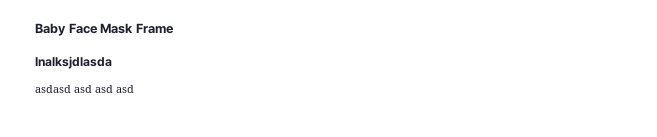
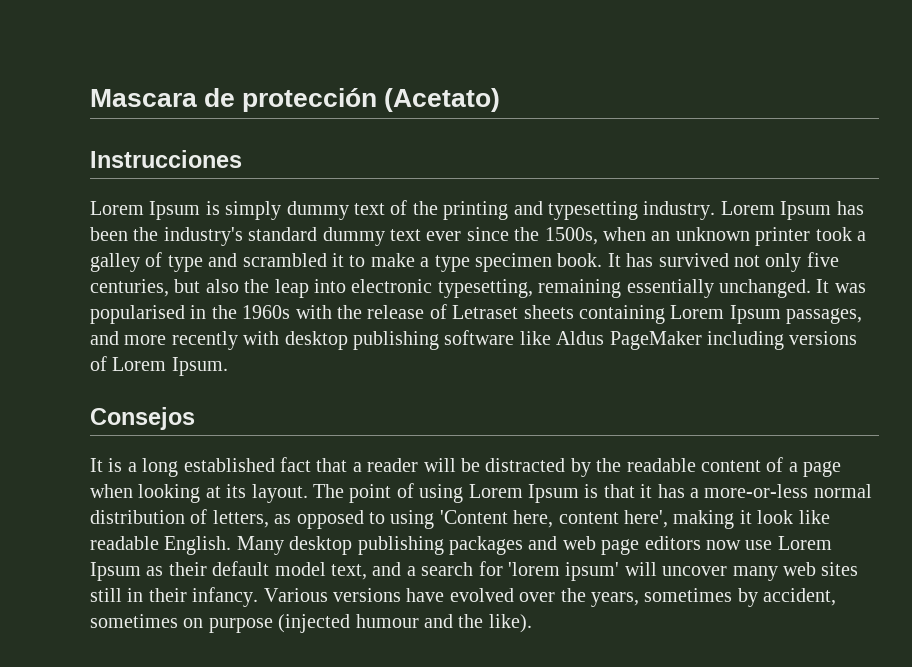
[35,23,174,36] [35,56,112,69] [35,85,134,93] Baby Face Mask Frame // Inalksjdlasda // asdasd asd asd asd -> [90,88,501,112] [90,150,242,168] [90,200,864,220] [90,227,866,246] [90,252,839,272] [90,279,866,298] [90,304,863,324] [90,330,858,350] [90,356,228,376] [90,407,195,430] [90,457,842,477] [90,483,872,503] [90,509,830,529] [90,536,832,555] [90,561,859,581] [90,587,837,607] [90,614,532,633] Mascara de protección (Acetato) // Instrucciones // Lorem Ipsum is simply dummy text of the printing and typesetting industry. Lorem Ipsum has been the industry's standard dummy text ever since the 1500s, when an unknown printer took a galley of type and scrambled it to make a type specimen book. It has survived not only five centuries, but also the leap into electronic typesetting, remaining essentially unchanged. It was popularised in the 1960s with the release of Letraset sheets containing Lorem Ipsum passages, and more recently with desktop publishing software like Aldus PageMaker including versions of Lorem Ipsum. // Consejos // It is a long established fact that a reader will be distracted by the readable content of a page when looking at its layout. The point of using Lorem Ipsum is that it has a more-or-less normal distribution of letters, as opposed to using 'Content here, content here', making it look like readable English. Many desktop publishing packages and web page editors now use Lorem Ipsum as their default model text, and a search for 'lorem ipsum' will uncover many web sites still in their infancy. Various versions have evolved over the years, sometimes by accident, sometimes on purpose (injected humour and the like).

